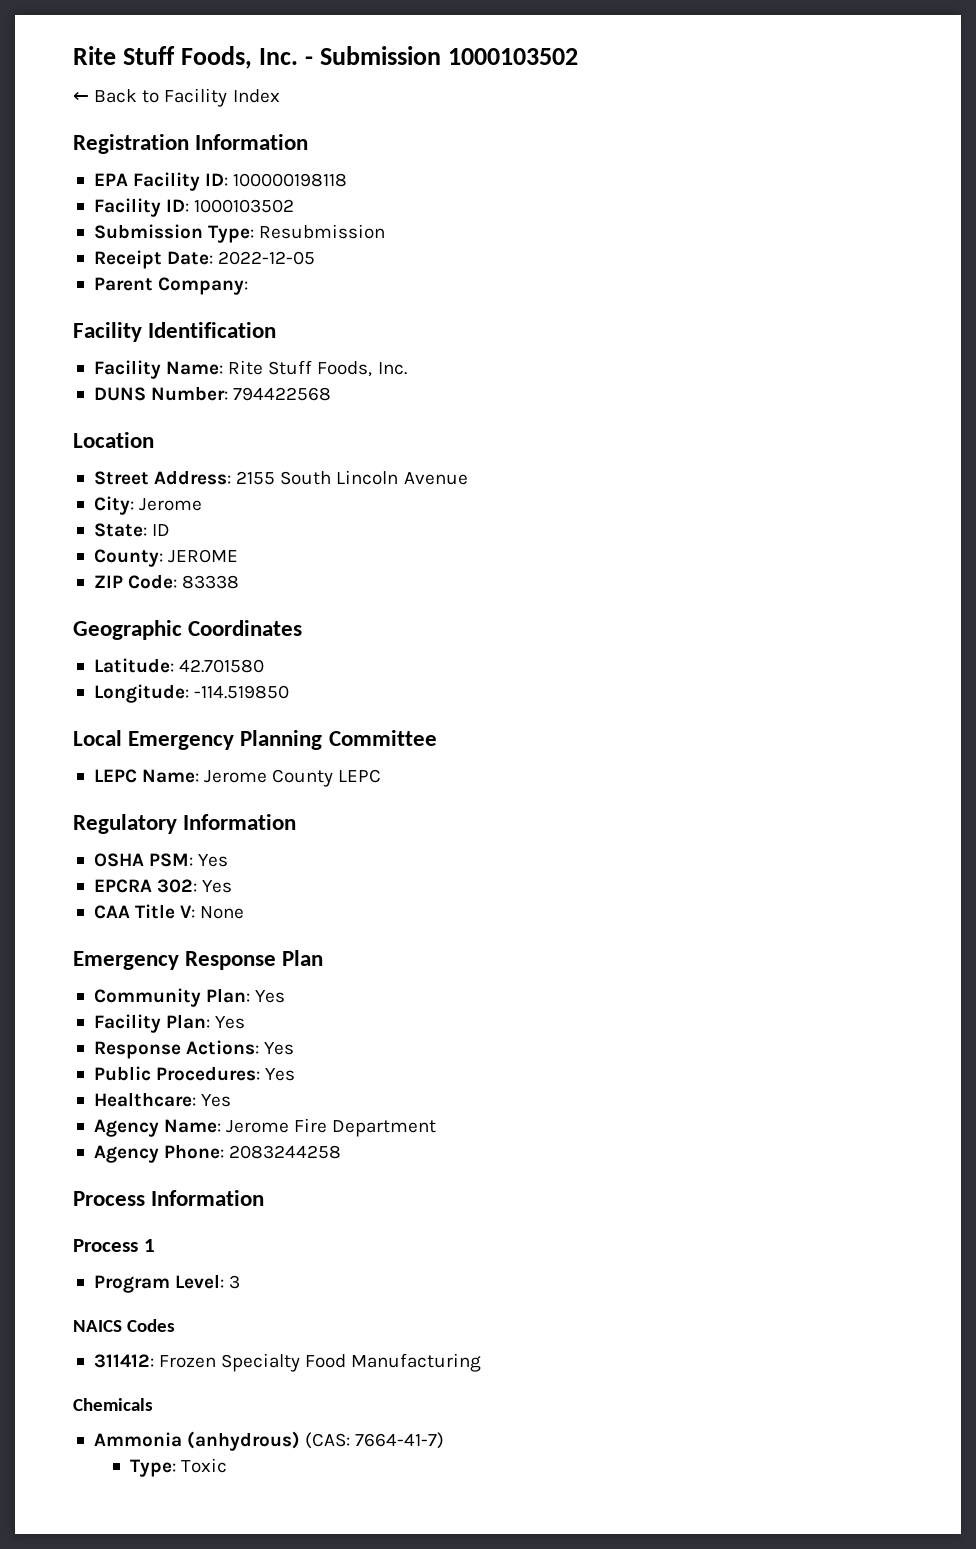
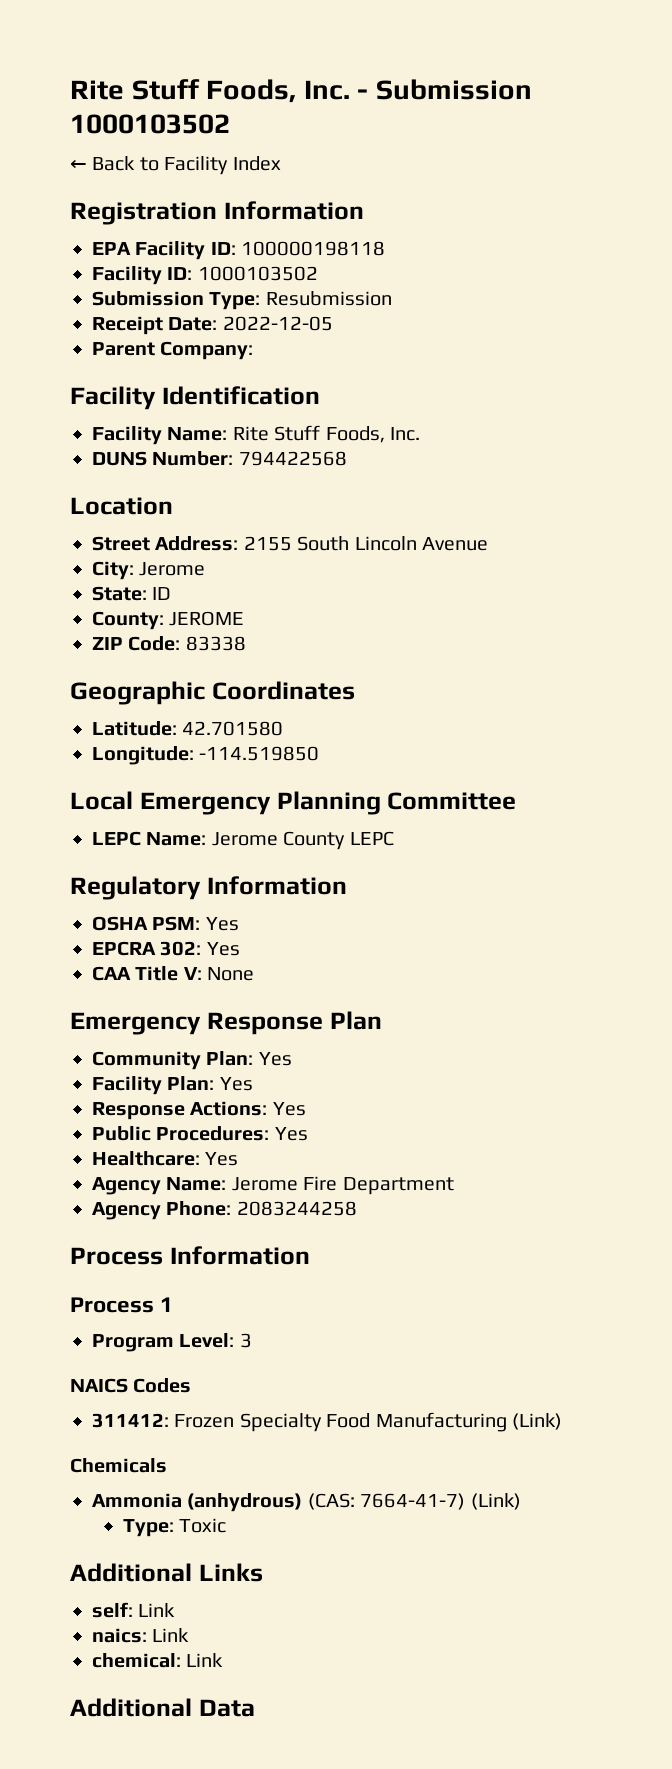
(482, 1362) none -> [511,1413,562,1430] (Link)
(445, 1440) none -> [470,1493,521,1510] (Link)
(228, 1465) none -> [70,1563,263,1582] [92,1602,176,1618] [92,1628,190,1643] [92,1653,224,1668] [70,1698,255,1717] // Additional Links // self: Link // naics: Link // chemical: Link // Additional Data

